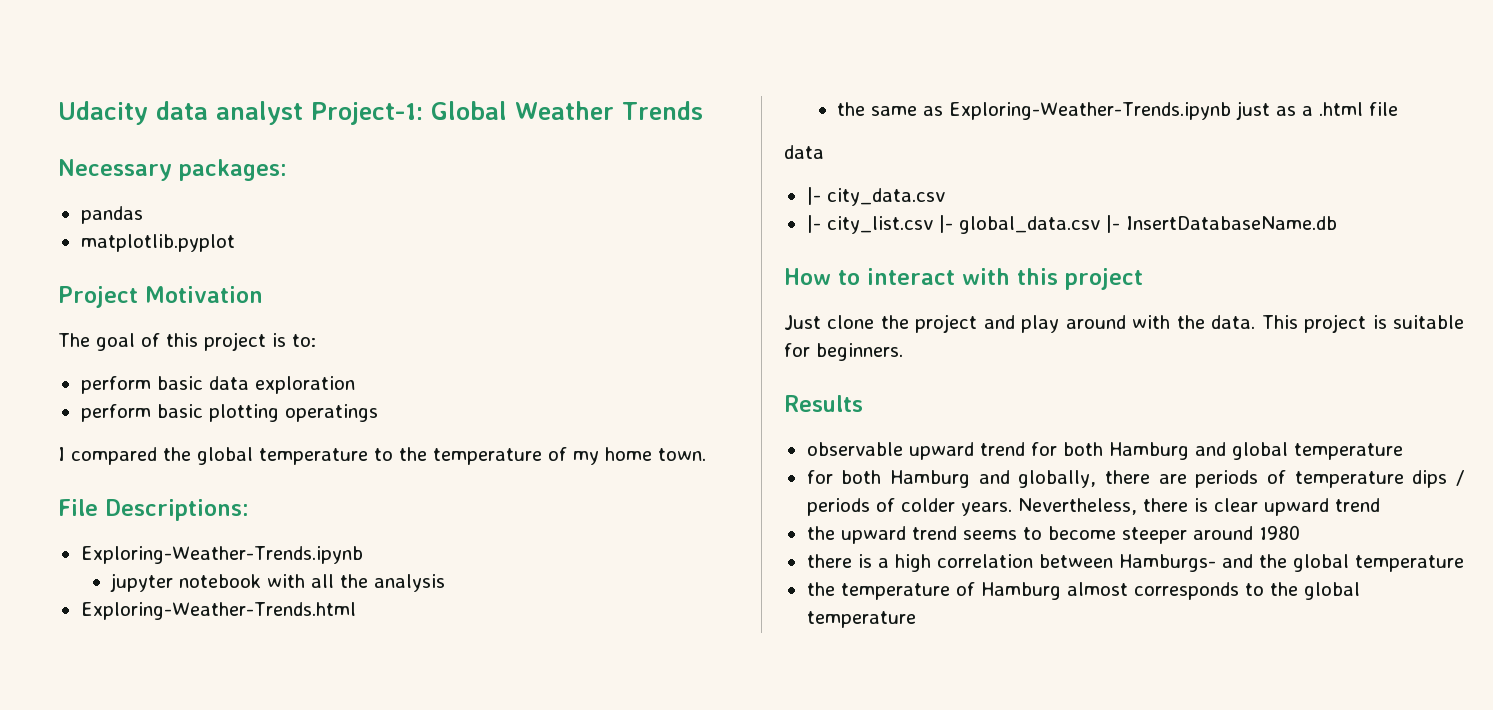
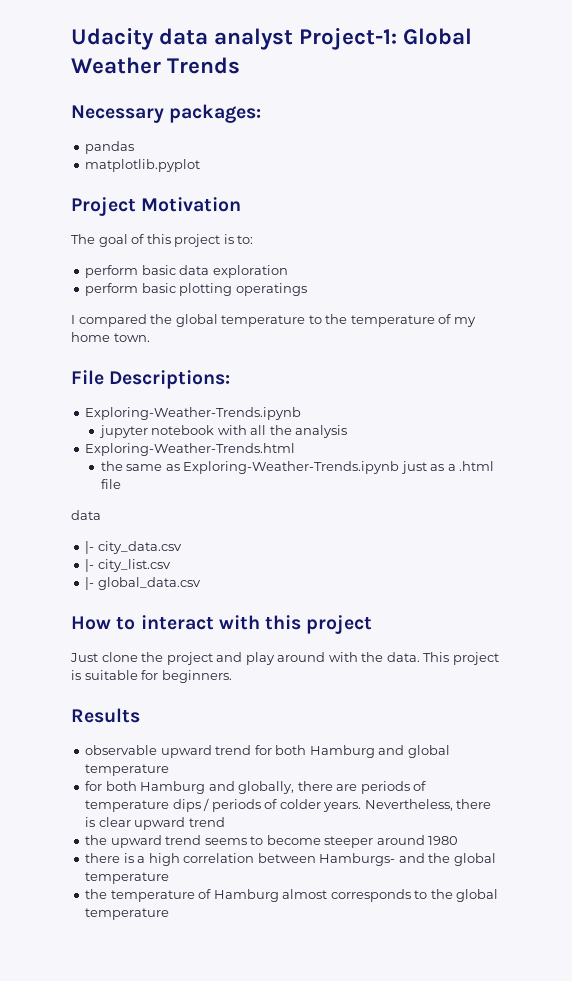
(933, 225) none -> (171, 565) //
[1105,215,1337,233] |- InsertDatabaseName.db -> (201, 583) none

